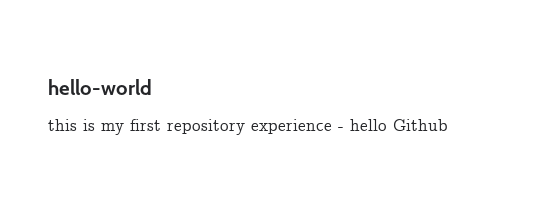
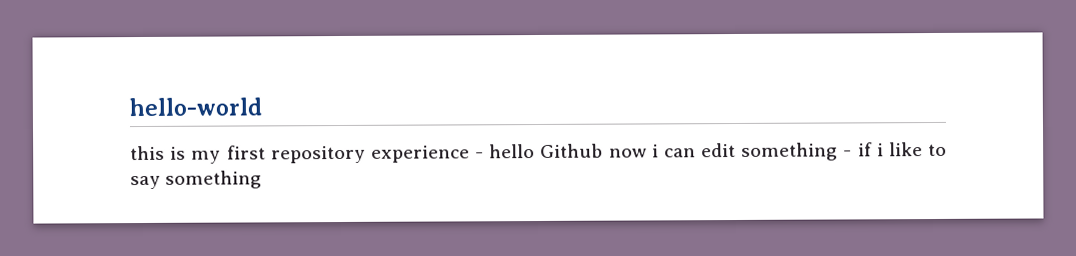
(448, 125) none -> [608,142,947,161] [130,170,263,190] now i can edit something - if i like to say something

